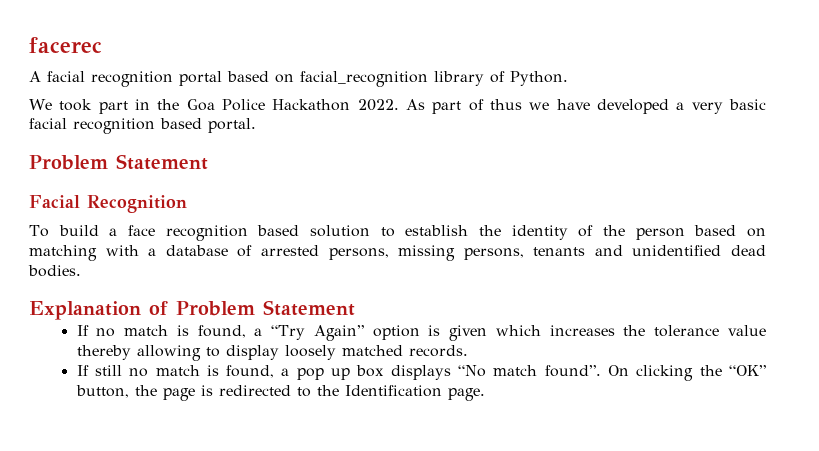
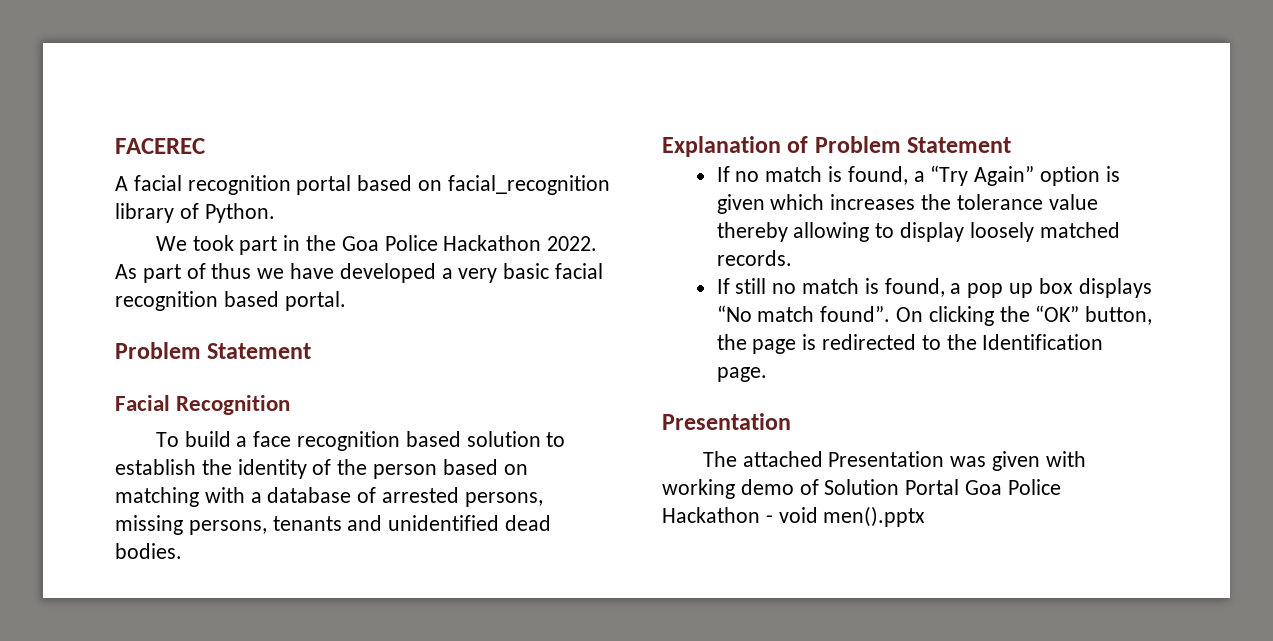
[29,37,102,53] facerec -> [115,138,205,154] FACEREC
(485, 394) none -> [662,413,791,430] [702,451,1086,471] [662,479,1061,499] [662,506,926,527] // Presentation // The attached Presentation was given with working demo of Solution Portal Goa Police Hackathon - void men().pptx

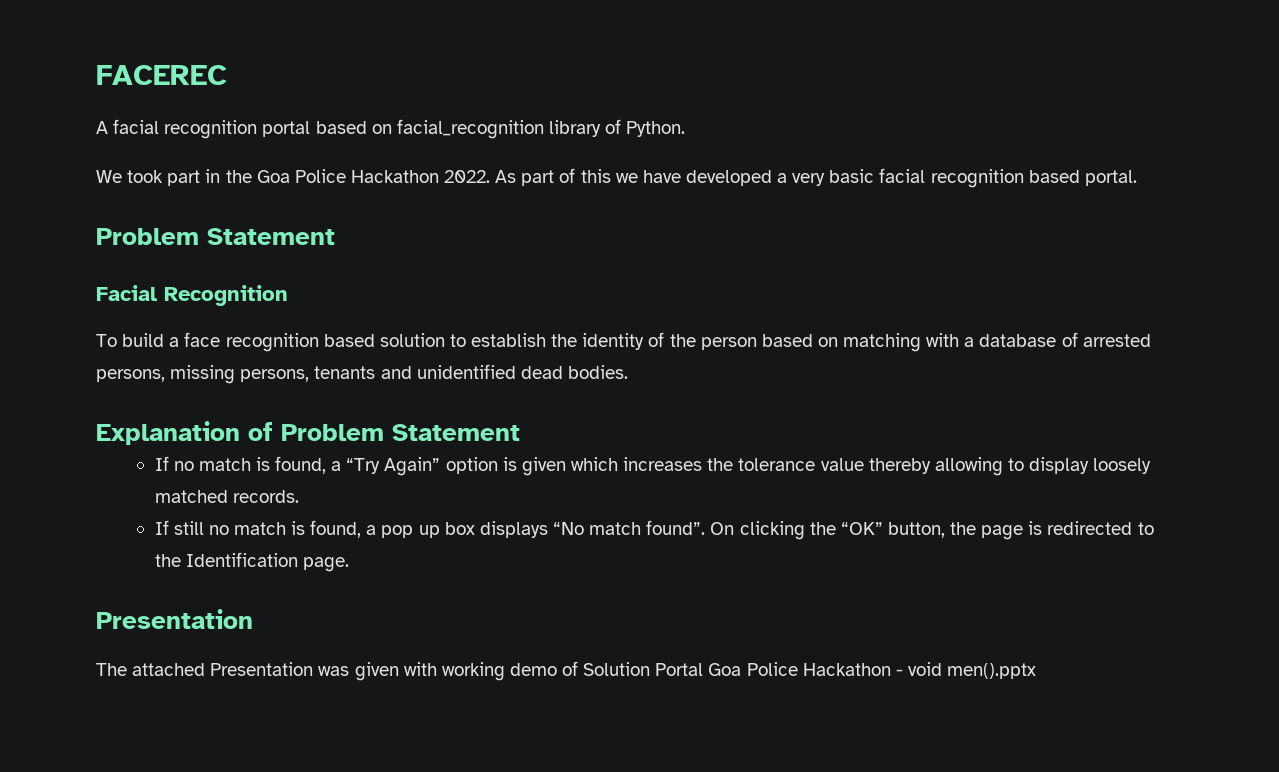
[211,263,252,279] thus -> [580,169,611,183] this

